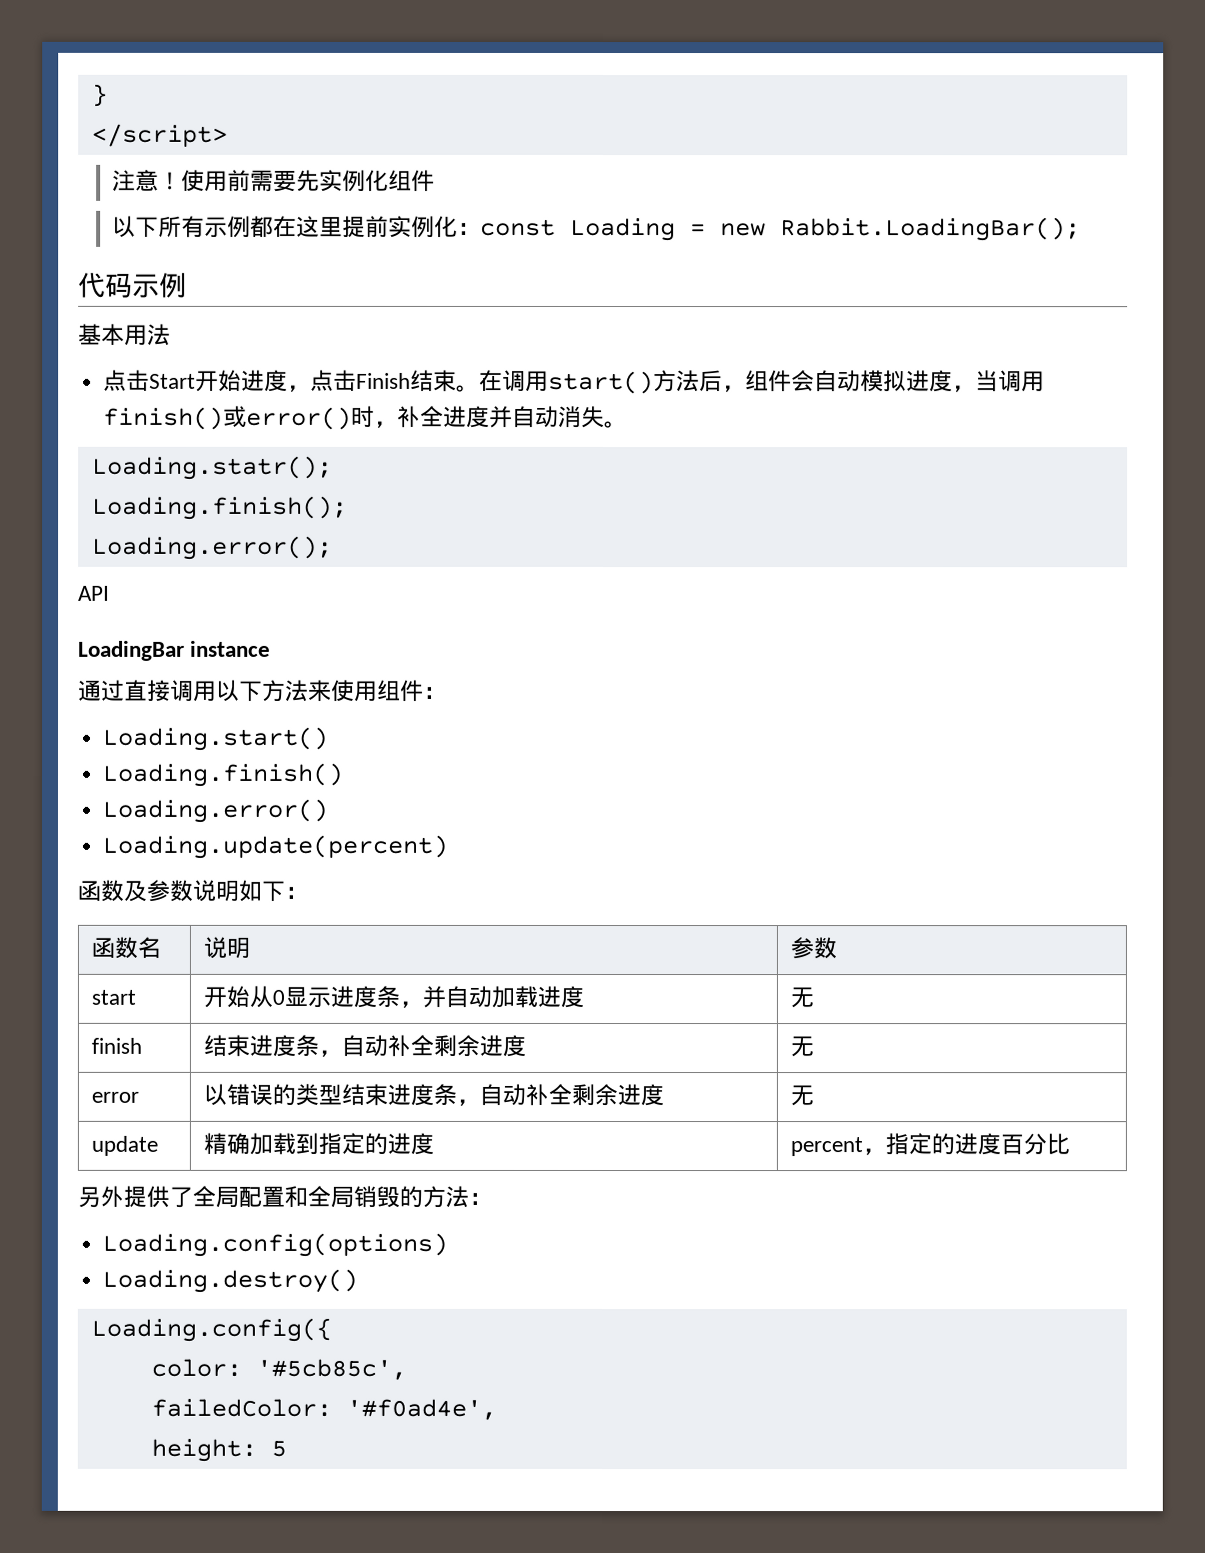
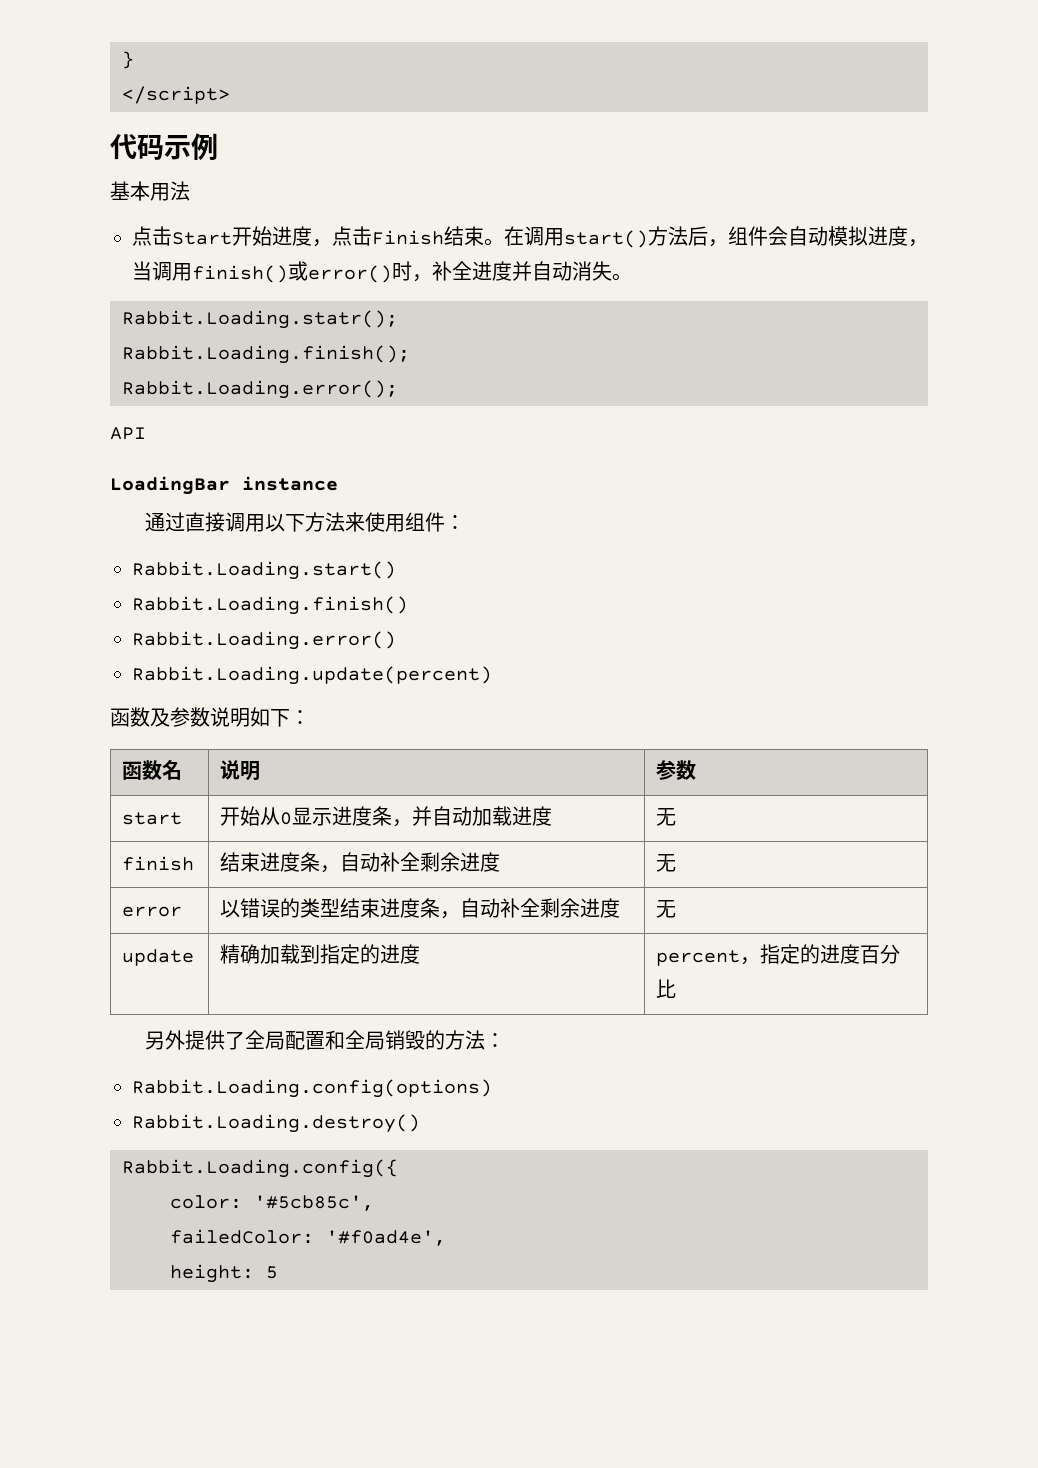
[112,169,436,192] [112,215,1082,242] // 注意！使用前需要先实例化组件 // 以下所有示例都在这里提前实例化：const Loading = new Rabbit.LoadingBar(); -> (230, 95) none
[91,455,333,480] [91,495,348,520] [91,535,333,560] Loading.statr(); // Loading.finish(); // Loading.error(); -> [122,310,398,329] [122,345,410,364] [122,380,398,399] Rabbit.Loading.statr(); // Rabbit.Loading.finish(); // Rabbit.Loading.error();
[103,726,330,751] [102,762,345,787] [102,798,329,823] [102,834,449,859] Loading.start() // Loading.finish() // Loading.error() // Loading.update(percent) -> [132,561,396,580] [132,596,408,615] [132,631,396,650] [132,666,492,685] Rabbit.Loading.start() // Rabbit.Loading.finish() // Rabbit.Loading.error() // Rabbit.Loading.update(percent)
[102,1232,449,1257] [102,1268,359,1293] [90,1317,332,1342] Loading.config(options) // Loading.destroy() // Loading.config({ -> [132,1079,492,1098] [132,1114,420,1133] [122,1159,398,1178] Rabbit.Loading.config(options) // Rabbit.Loading.destroy() // Rabbit.Loading.config({

